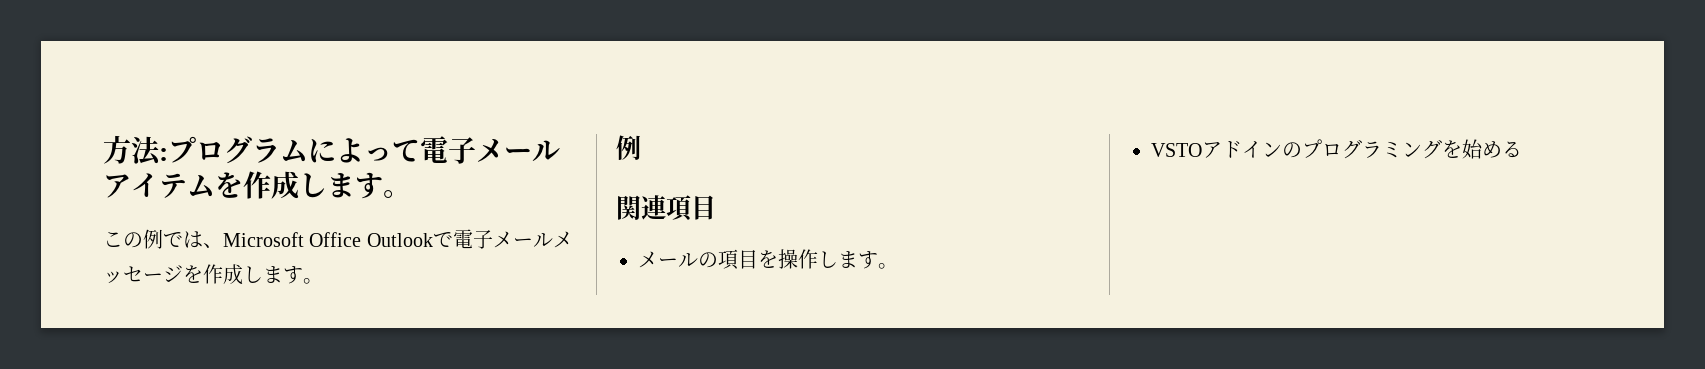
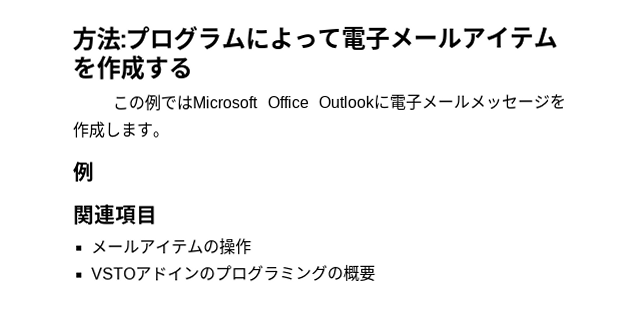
[299,172,411,199] します。 -> [144,56,193,80] する
[203,243,223,248] 、 -> (194, 103) none
[432,232,453,247] で -> [373,94,390,109] に
[698,249,778,270] の項目を -> [138,239,220,255] アイテムの
[818,251,898,269] します。 -> (252, 246) none
[1442,139,1522,159] を始める -> [326,264,376,282] の概要

